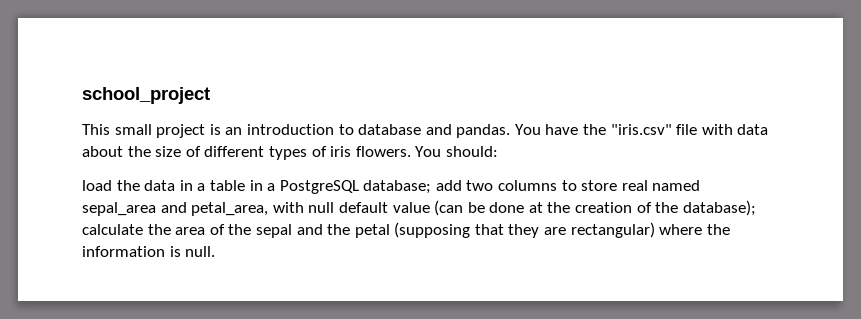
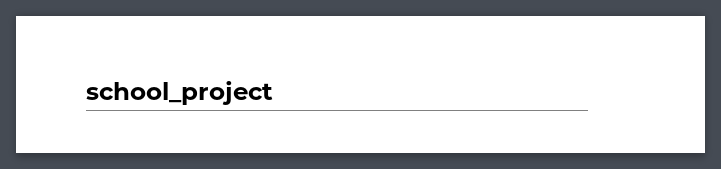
[82,124,769,138] [82,146,498,160] [82,180,701,194] [82,200,756,216] [82,222,730,238] [82,246,216,257] // This small project is an introduction to database and pandas. You have the "iris.csv" file with data about the size of different types of iris flowers. You should: // load the data in a table in a PostgreSQL database; add two columns to store real named sepal_area and petal_area, with null default value (can be done at the creation of the database); calculate the area of the sepal and the petal (supposing that they are rectangular) where the information is null. -> (273, 93) none

